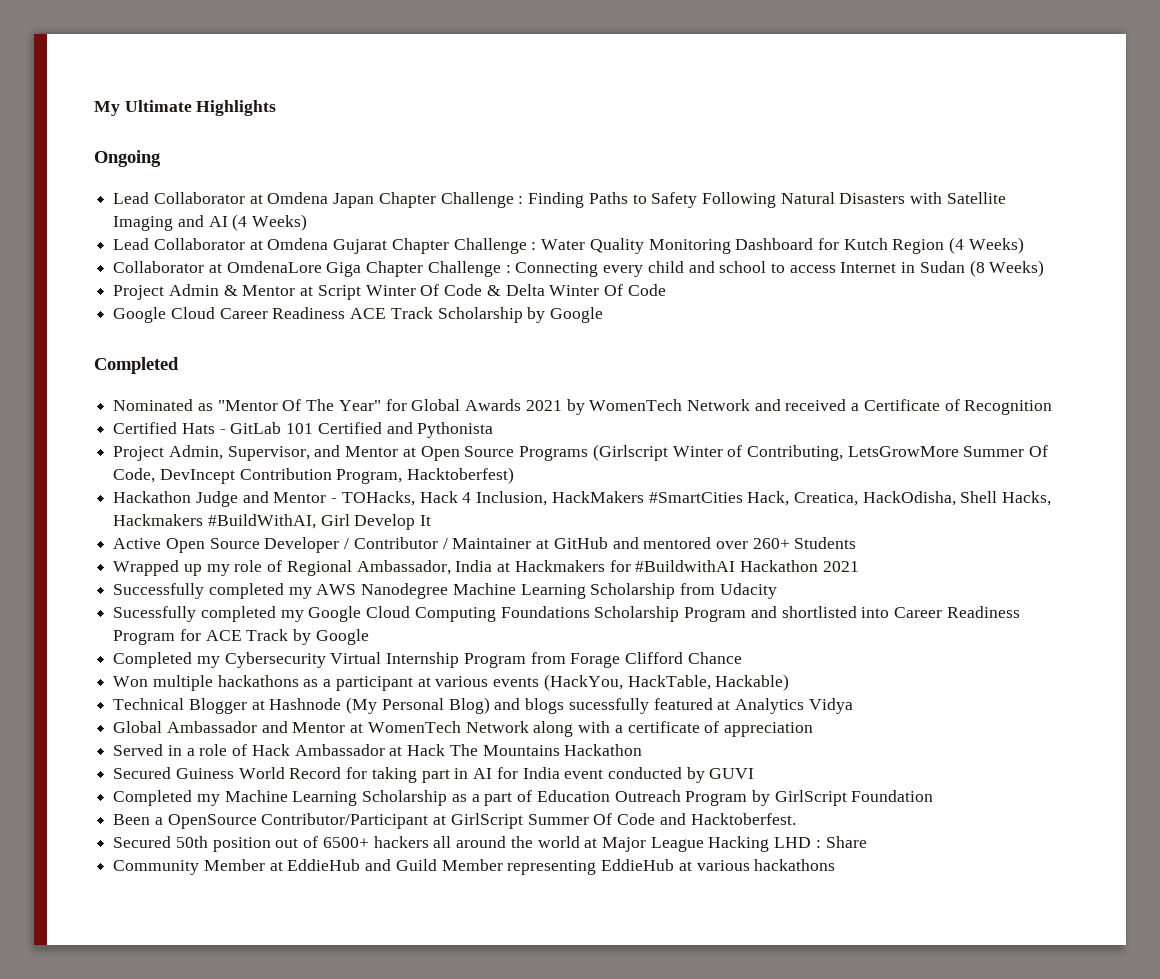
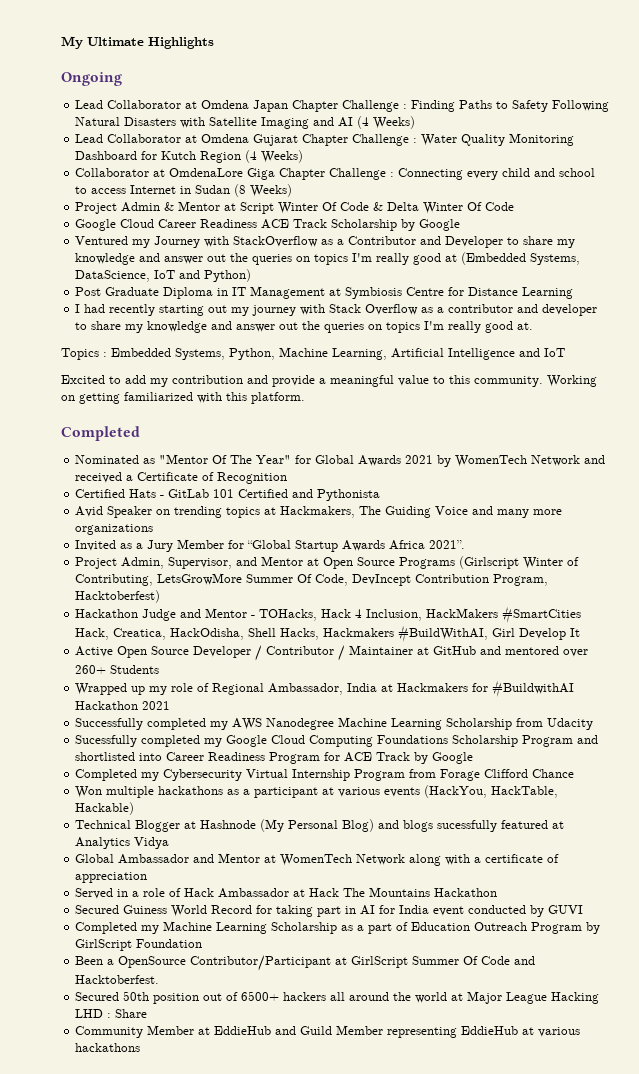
(604, 315) none -> [75,236,576,248] [75,252,581,265] [75,269,252,282] [75,286,574,299] [75,304,598,316] [75,321,534,333] [61,347,565,360] [61,375,597,387] [61,392,305,404] // Ventured my Journey with StackOverflow as a Contributor and Developer to share my knowledge and answer out the queries on topics I'm really good at (Embedded Systems, DataScience, IoT and Python) // Post Graduate Diploma in IT Management at Symbiosis Centre for Distance Learning // I had recently starting out my journey with Stack Overflow as a contributor and developer to share my knowledge and answer out the queries on topics I'm really good at. // Topics : Embedded Systems, Python, Machine Learning, Artificial Intelligence and IoT // Excited to add my contribution and provide a meaningful value to this community. Working on getting familiarized with this platform.
(494, 430) none -> [75,506,563,518] [75,524,154,535] [75,539,466,552] // Avid Speaker on trending topics at Hackmakers, The Guiding Voice and many more organizations // Invited as a Jury Member for “Global Startup Awards Africa 2021”.

